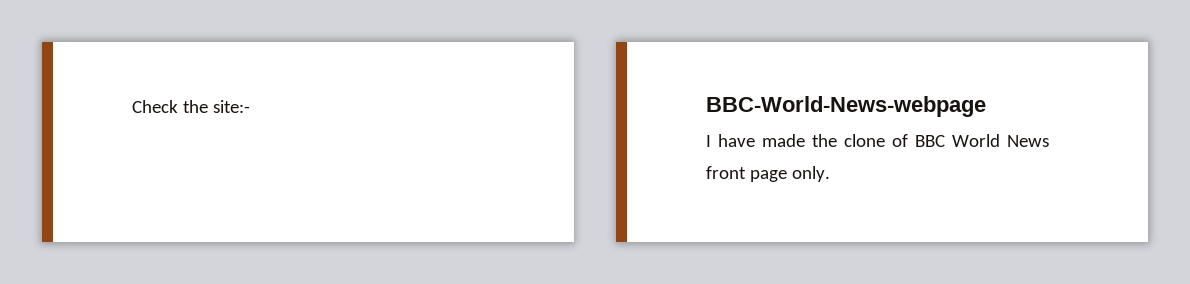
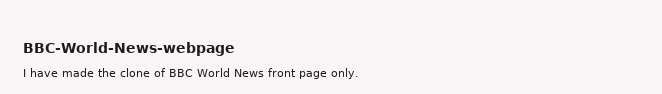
[132,100,250,113] Check the site:- // -> (23, 49) none

